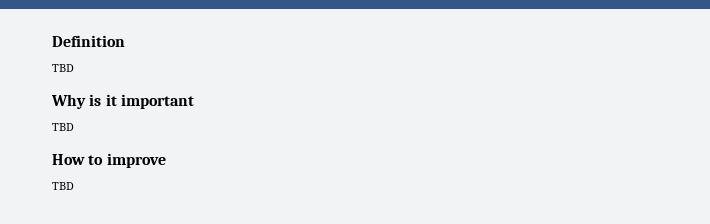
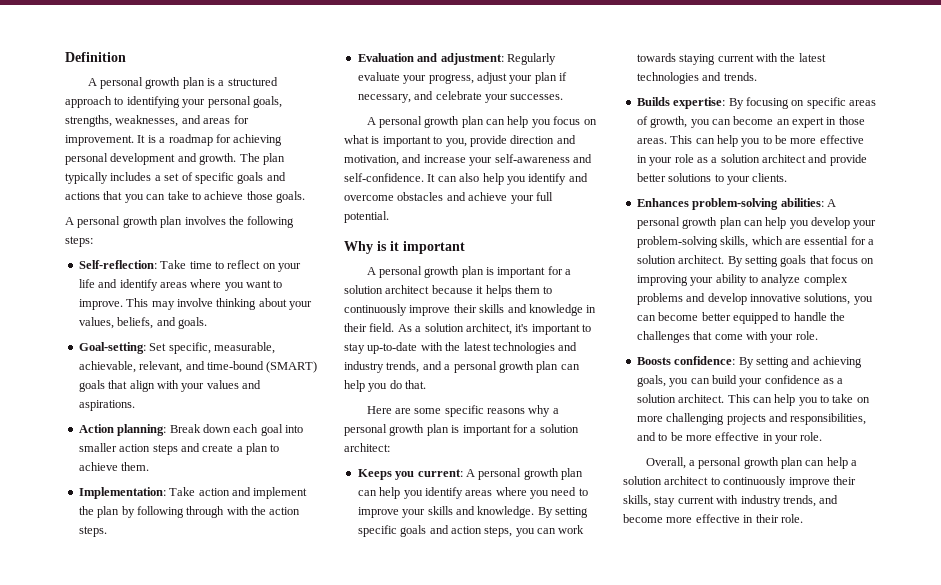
[52,64,74,72] [51,94,194,109] [52,123,74,131] [52,153,166,168] [52,182,74,190] TBD // Why is it important // TBD // How to improve // TBD -> [87,77,278,89] [65,96,282,108] [65,115,249,127] [65,134,283,146] [65,153,285,165] [65,172,286,184] [65,191,305,203] [65,216,295,228] [65,236,93,247] [78,260,301,272] [78,279,283,291] [78,298,312,310] [78,317,207,329] [78,342,275,354] [78,361,318,373] [78,380,261,392] [78,400,135,411] [78,424,303,436] [78,443,280,455] [78,462,150,471] [78,487,308,499] [78,506,301,518] [78,526,107,537] [357,53,556,65] [357,72,567,84] [357,91,564,103] [366,116,597,128] [344,135,576,147] [344,154,592,166] [344,173,588,185] [344,192,553,204] [344,211,389,223] [344,241,465,254] [366,266,572,278] [344,285,553,297] [344,304,597,316] [344,323,591,335] [344,342,578,354] [344,361,580,373] [344,380,427,392] [366,405,559,417] [344,424,579,436] [344,443,390,452] [357,468,583,480] [357,487,588,499] [357,506,588,518] [357,525,585,537] [636,53,826,65] [636,72,757,84] [636,97,876,109] [636,116,865,128] [636,135,864,147] [636,154,867,166] [636,173,788,185] [636,198,836,210] [636,217,877,229] [636,236,874,248] [636,255,875,267] [636,274,848,286] [636,293,873,305] [636,312,845,324] [636,331,818,343] [636,356,862,368] [636,375,844,387] [636,394,870,406] [636,413,867,425] [636,432,823,444] [645,457,858,469] [623,476,856,488] [623,495,839,507] [623,514,803,523] A personal growth plan is a structured approach to identifying your personal goals, strengths, weaknesses, and areas for improvement. It is a roadmap for achieving personal development and growth. The plan typically includes a set of specific goals and actions that you can take to achieve those goals. // A personal growth plan involves the following steps: // Self-reflection: Take time to reflect on your life and identify areas where you want to improve. This may involve thinking about your values, beliefs, and goals. // Goal-setting: Set specific, measurable, achievable, relevant, and time-bound (SMART) goals that align with your values and aspirations. // Action planning: Break down each goal into smaller action steps and create a plan to achieve them. // Implementation: Take action and implement the plan by following through with the action steps. // Evaluation and adjustment: Regularly evaluate your progress, adjust your plan if necessary, and celebrate your successes. // A personal growth plan can help you focus on what is important to you, provide direction and motivation, and increase your self-awareness and self-confidence. It can also help you identify and overcome obstacles and achieve your full potential. // Why is it important // A personal growth plan is important for a solution architect because it helps them to continuously improve their skills and knowledge in their field. As a solution architect, it's important to stay up-to-date with the latest technologies and industry trends, and a personal growth plan can help you do that. // Here are some specific reasons why a personal growth plan is important for a solution architect: // Keeps you current: A personal growth plan can help you identify areas where you need to improve your skills and knowledge. By setting specific goals and action steps, you can work towards staying current with the latest technologies and trends. // Builds expertise: By focusing on specific areas of growth, you can become an expert in those areas. This can help you to be more effective in your role as a solution architect and provide better solutions to your clients. // Enhances problem-solving abilities: A personal growth plan can help you develop your problem-solving skills, which are essential for a solution architect. By setting goals that focus on improving your ability to analyze complex problems and develop innovative solutions, you can become better equipped to handle the challenges that come with your role. // Boosts confidence: By setting and achieving goals, you can build your confidence as a solution architect. This can help you to take on more challenging projects and responsibilities, and to be more effective in your role. // Overall, a personal growth plan can help a solution architect to continuously improve their skills, stay current with industry trends, and become more effective in their role.

